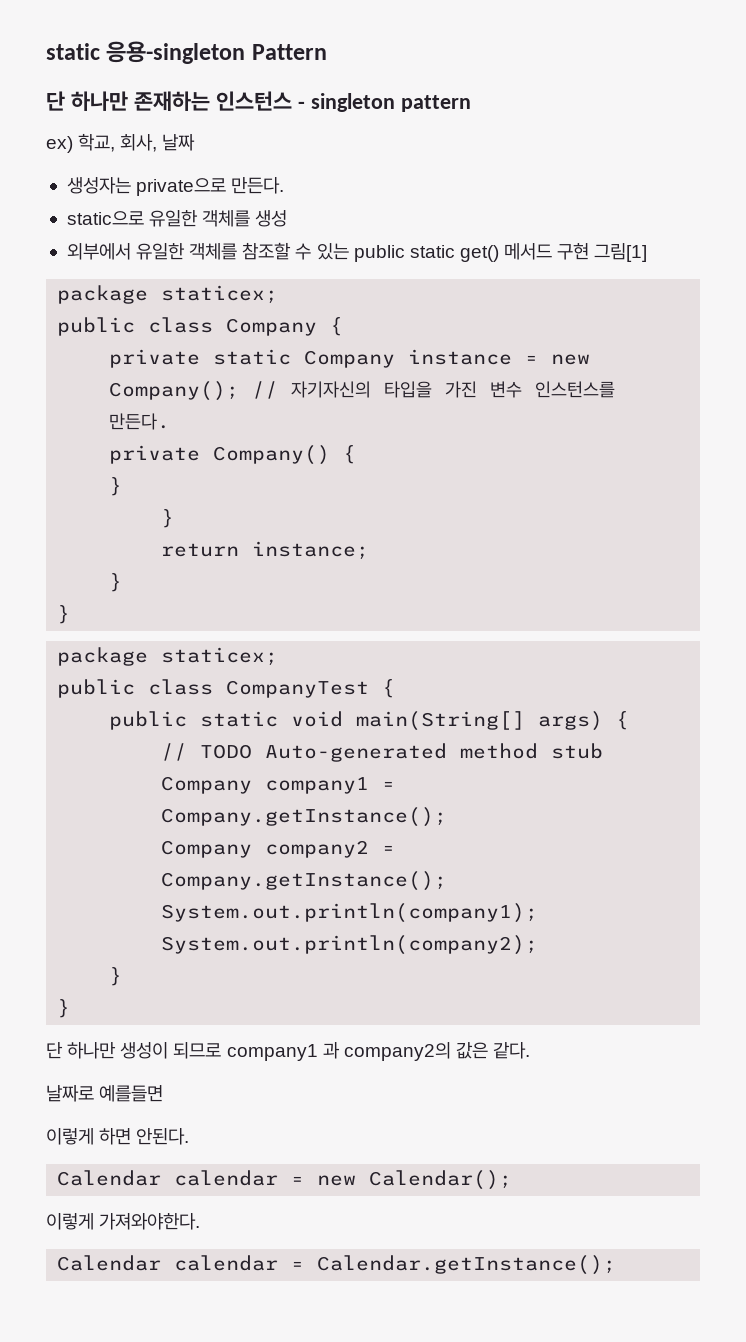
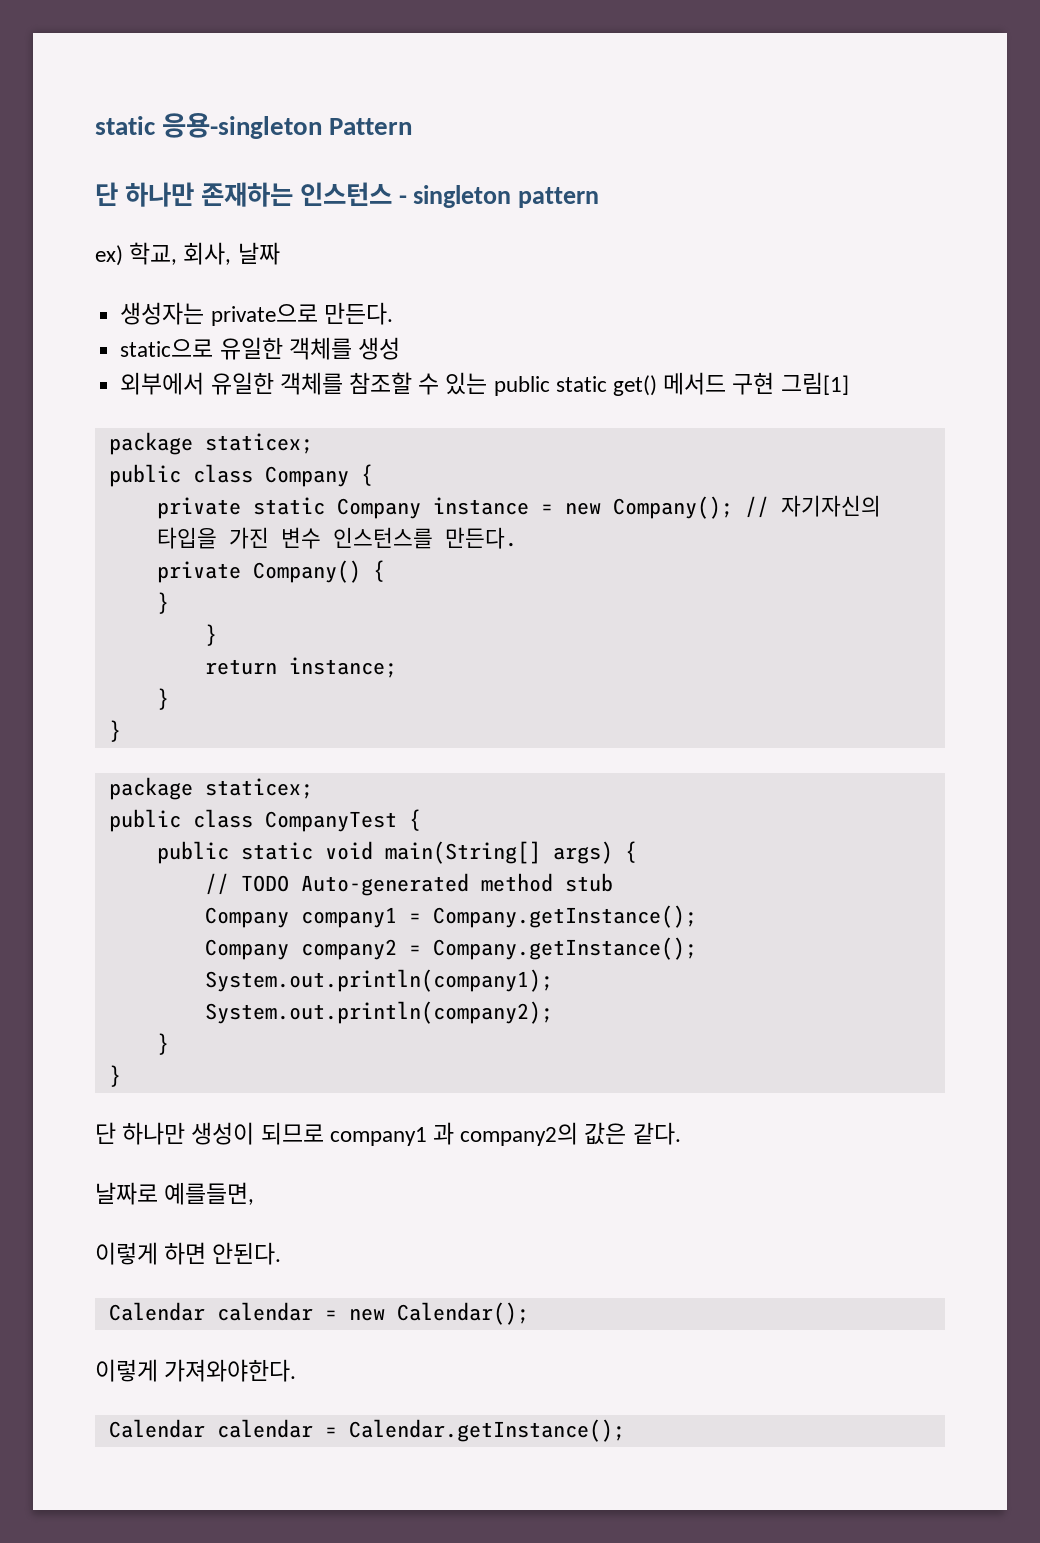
[99,1085,164,1102] 예를들면 -> [164,1182,255,1205] 예를들면,

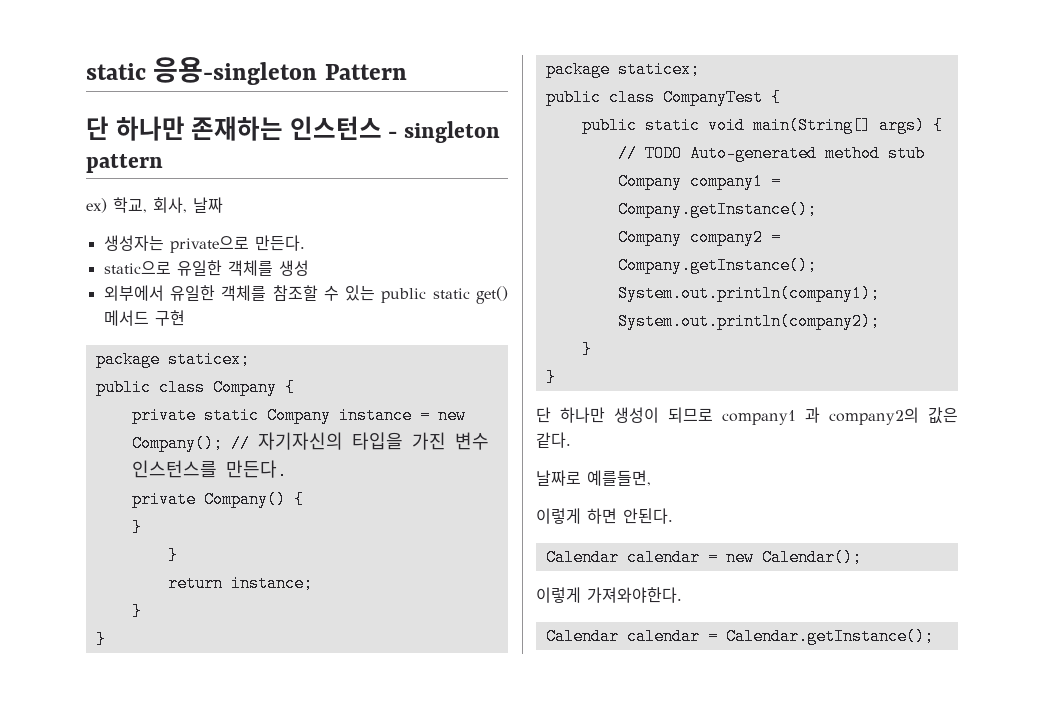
[780,372,849,395] 그림[1] -> (185, 318) none

